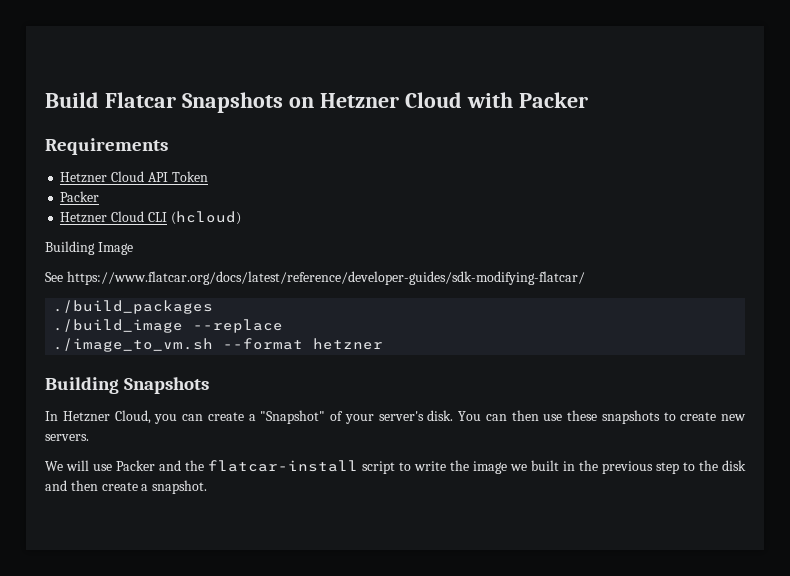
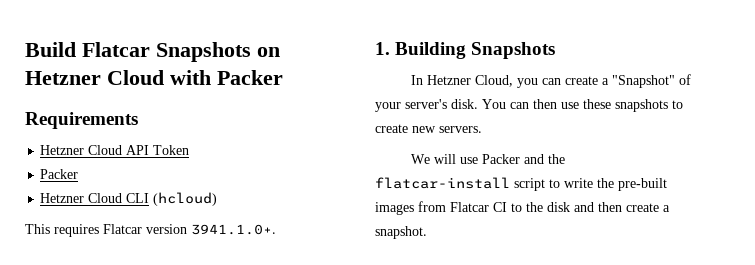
[45,241,133,255] [45,271,585,285] [53,300,214,314] [53,319,284,333] [53,338,384,352] Building Image // See https://www.flatcar.org/docs/latest/reference/developer-guides/sdk-modifying-flatcar/ // ./build_packages // ./build_image --replace // ./image_to_vm.sh --format hetzner // -> [25,224,276,237] [375,42,390,55] This requires Flatcar version 3941.1.0+. // 1.
[473,460,679,474] image we built in the previous step -> [618,178,667,191] [375,201,507,215] pre-built images from Flatcar CI

